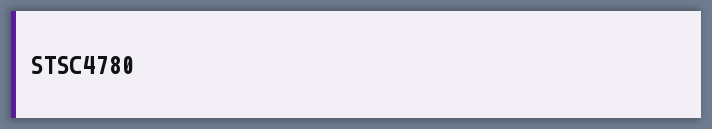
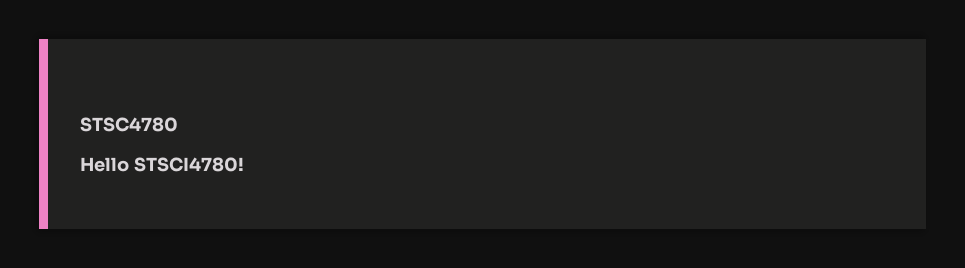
(134, 65) none -> [80,157,244,172] // Hello STSCI4780!

